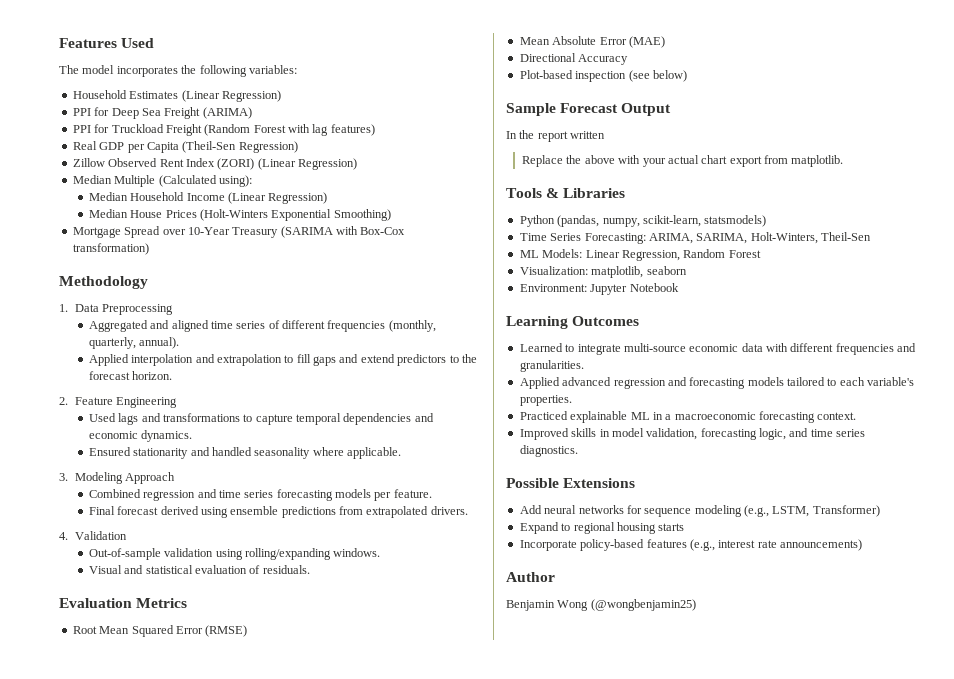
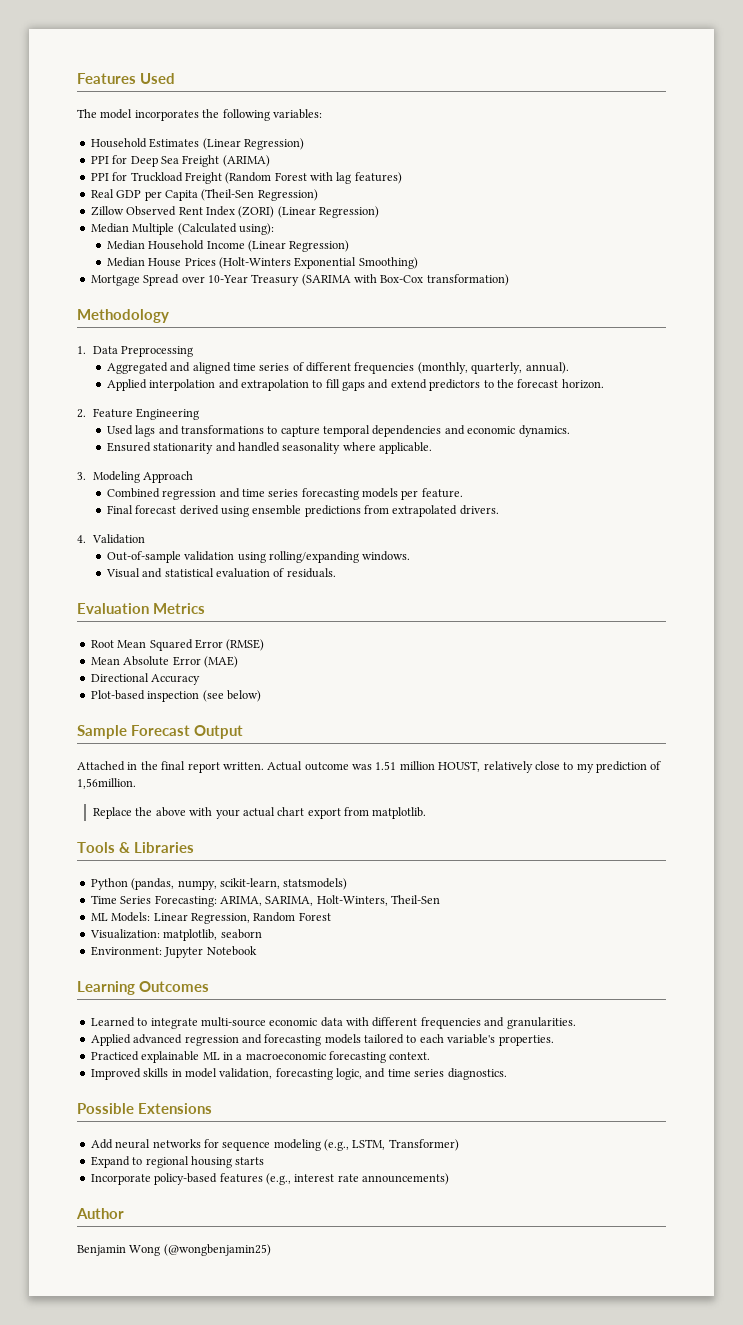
[506,130,606,142] In the report written -> [77,761,662,773] [77,778,136,789] Attached in the final report written. Actual outcome was 1.51 million HOUST, relatively close to my prediction of 1,56million.

